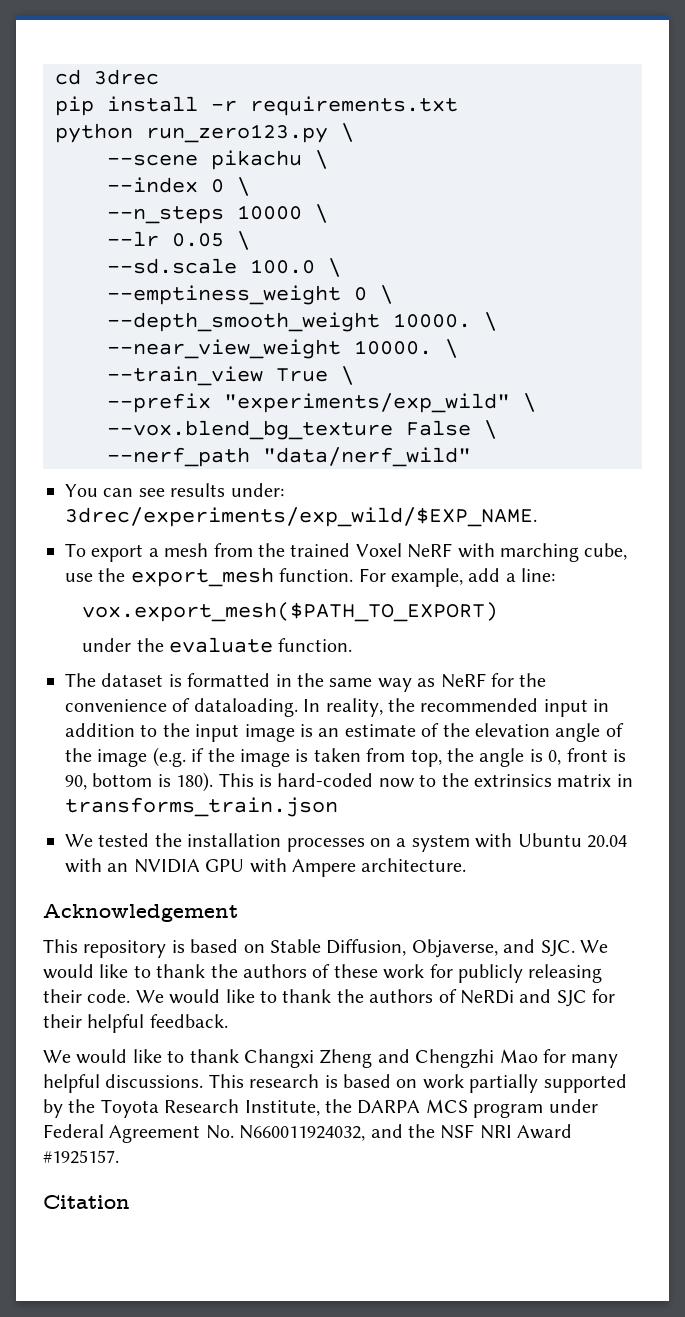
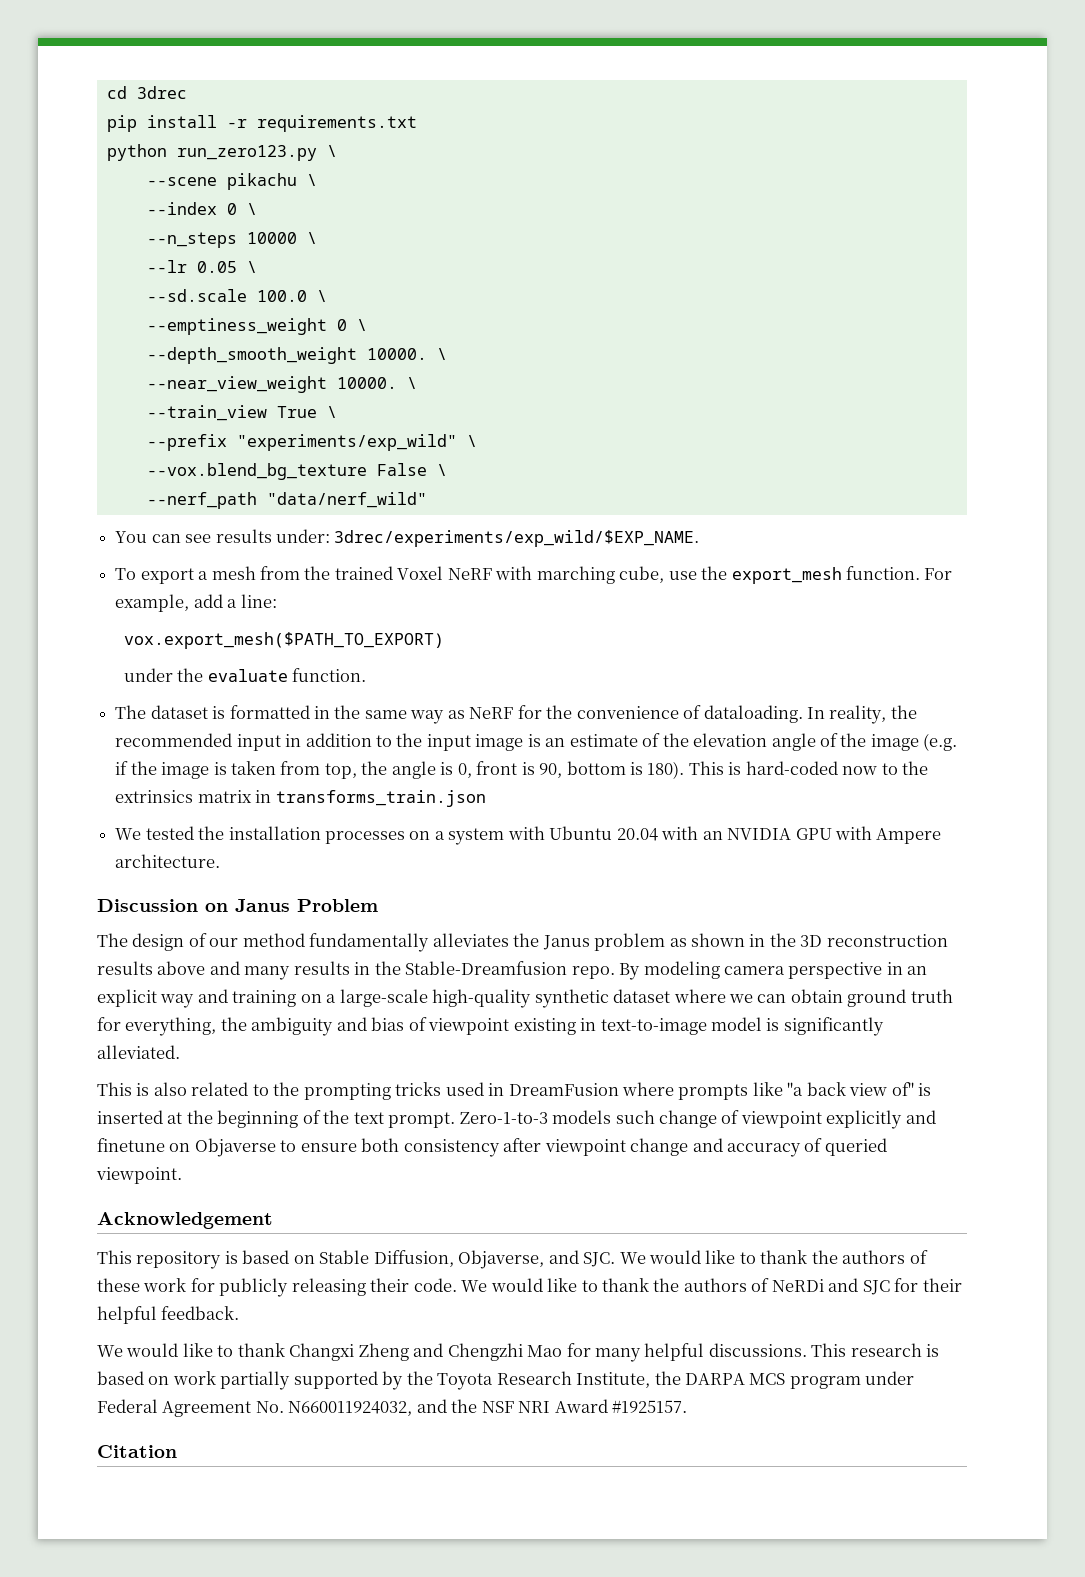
(467, 865) none -> [97,899,378,912] [97,933,948,952] [97,961,928,980] [97,989,953,1008] [97,1017,884,1036] [97,1045,180,1059] [97,1082,932,1100] [97,1110,936,1129] [97,1138,887,1157] [96,1167,182,1184] // Discussion on Janus Problem // The design of our method fundamentally alleviates the Janus problem as shown in the 3D reconstruction results above and many results in the Stable-Dreamfusion repo. By modeling camera perspective in an explicit way and training on a large-scale high-quality synthetic dataset where we can obtain ground truth for everything, the ambiguity and bias of viewpoint existing in text-to-image model is significantly alleviated. // This is also related to the prompting tricks used in DreamFusion where prompts like "a back view of" is inserted at the beginning of the text prompt. Zero-1-to-3 models such change of viewpoint explicitly and finetune on Objaverse to ensure both consistency after viewpoint change and accuracy of queried viewpoint.

